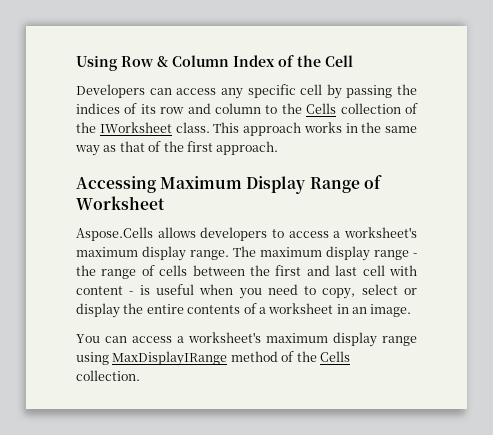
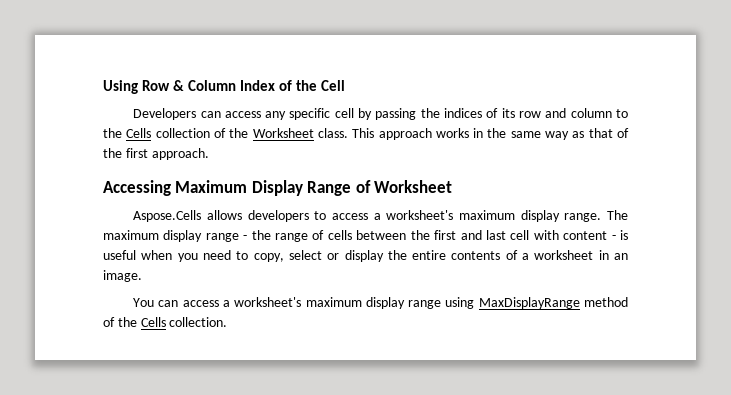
[99,122,172,133] IWorksheet -> [252,128,314,138] Worksheet
[112,351,228,366] MaxDisplayIRange -> [478,297,580,309] MaxDisplayRange

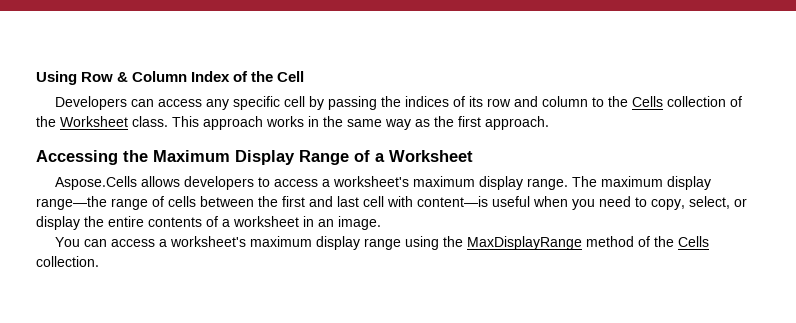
[588,128,629,138] that of -> (430, 123) none
(171, 188) none -> [123,150,148,162] the
(371, 186) none -> [375,153,385,162] a
[205,230,271,242] range - the -> [36,196,107,210] range—the
[563,230,629,240] content - is -> [417,196,488,207] content—is
[288,250,322,260] select -> [689,196,730,209] select,
(475, 303) none -> [442,236,463,247] the

